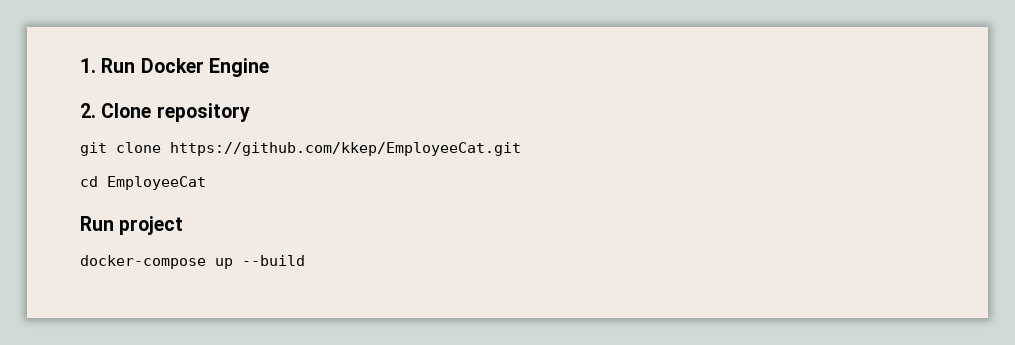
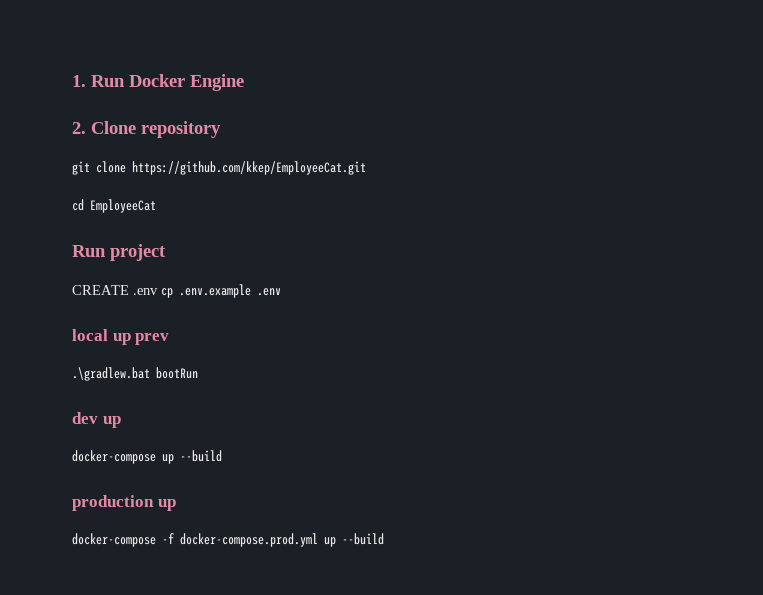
[80,255,206,269] docker-compose -> [72,284,281,298] [72,329,170,345] [72,367,198,381] [72,412,121,428] [72,450,222,464] [72,495,176,511] [72,533,318,547] CREATE .env cp .env.example .env // local up prev // .\gradlew.bat bootRun // dev up // docker-compose up --build // production up // docker-compose -f docker-compose.prod.yml

